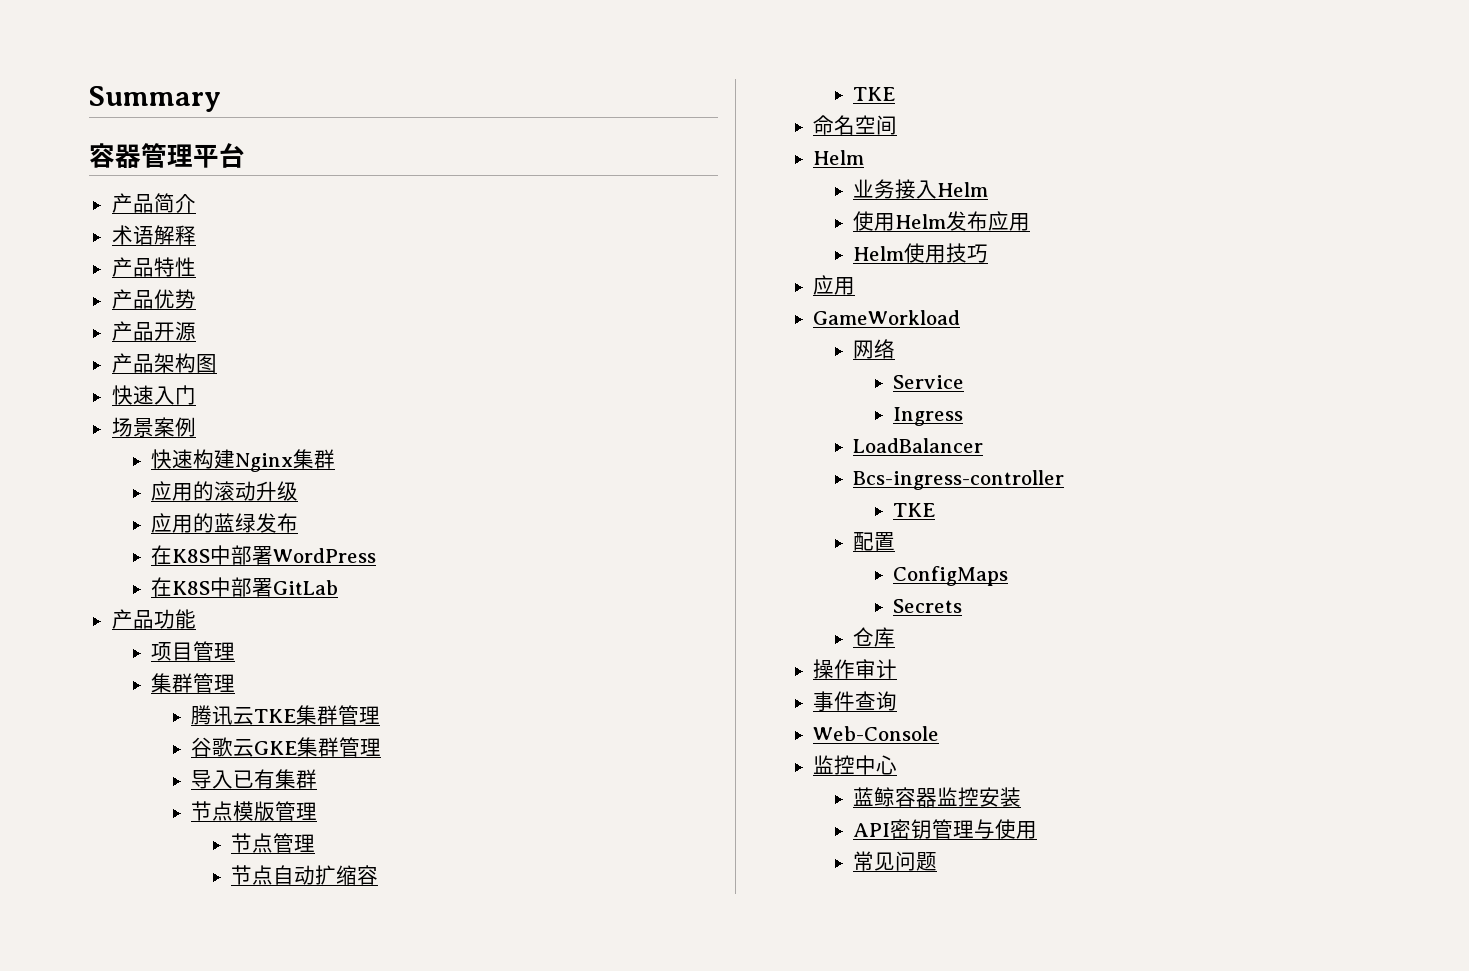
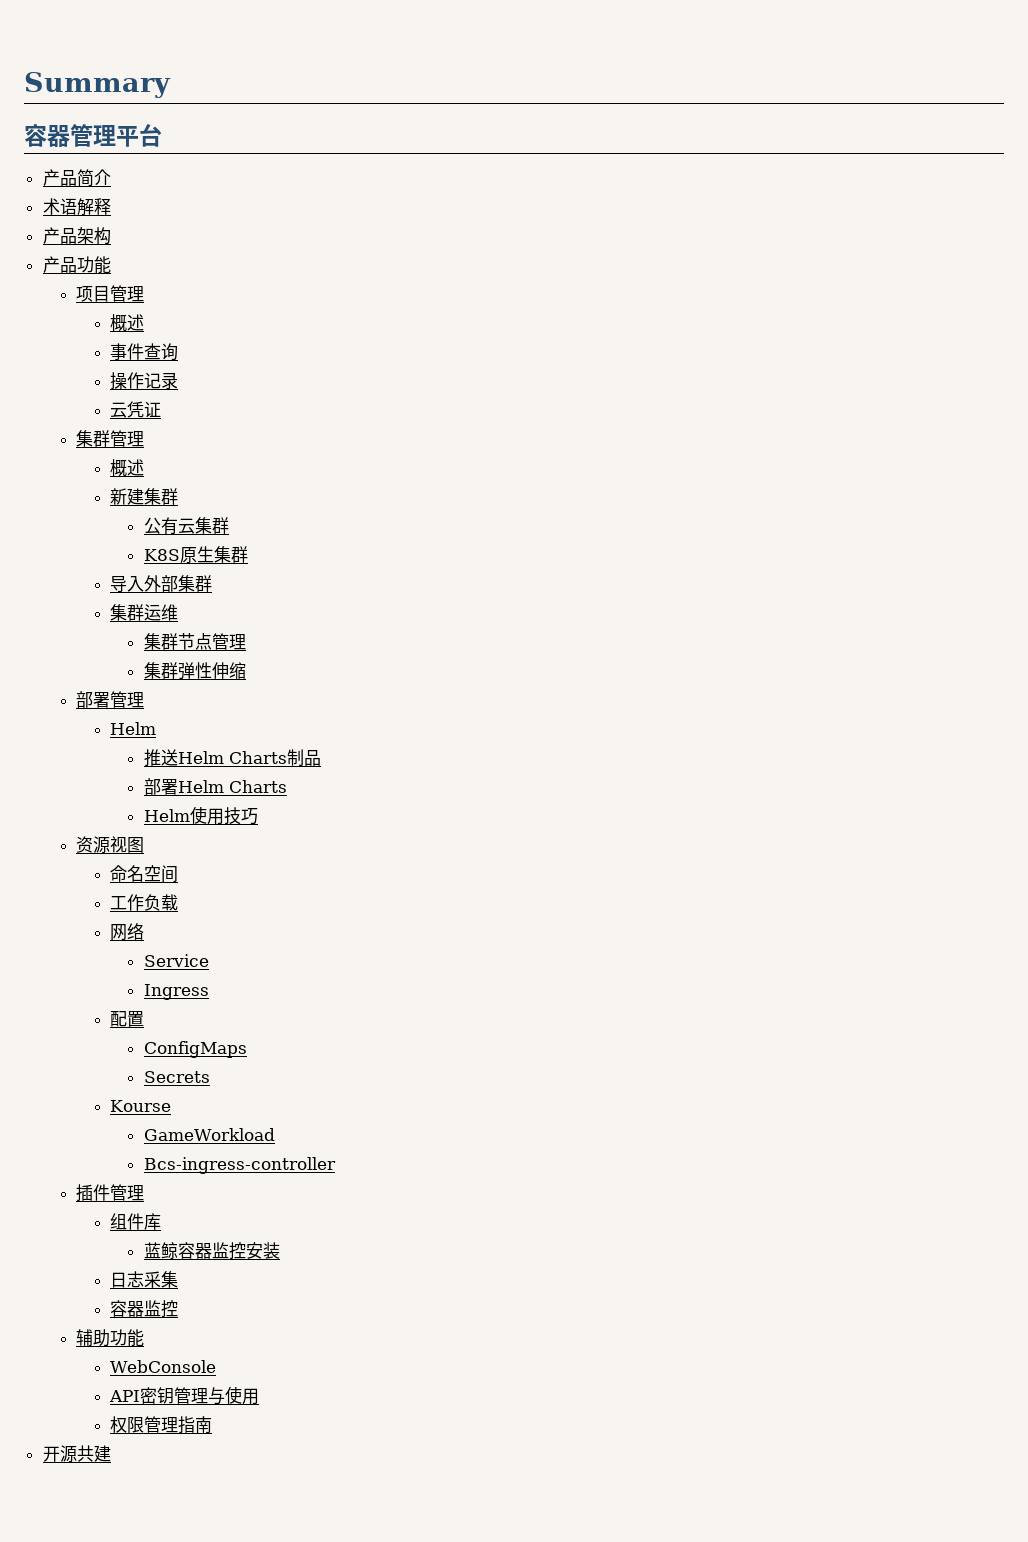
[153,257,196,277] [111,289,196,309] [111,321,196,341] [111,353,217,373] [111,385,196,405] [111,417,196,437] [151,449,336,472] [151,481,299,501] [151,513,299,533] [151,545,377,565] [151,577,339,597] [111,609,196,629] [151,641,236,661] [151,673,236,693] [191,705,381,725] [191,737,382,757] 特性 // 产品优势 // 产品开源 // 产品架构图 // 快速入门 // 场景案例 // 快速构建Nginx集群 // 应用的滚动升级 // 应用的蓝绿发布 // 在K8S中部署WordPress // 在K8S中部署GitLab // 产品功能 // 项目管理 // 集群管理 // 腾讯云TKE集群管理 // 谷歌云GKE集群管理 -> [76,227,111,245] [42,256,111,274] [76,285,145,302] [110,314,145,332] [110,343,179,361] [110,372,179,390] [110,401,162,418] [76,430,145,447] [110,459,145,477] [110,488,179,505] [143,517,229,535] [143,546,248,563] 架构 // 产品功能 // 项目管理 // 概述 // 事件查询 // 操作记录 // 云凭证 // 集群管理 // 概述 // 新建集群 // 公有云集群 // K8S原生集群
[233,769,318,789] [191,801,318,821] 已有集群 // 节点模版管理 // -> [144,575,213,592] [110,604,179,621] [143,633,178,650] 外部集群 // 集群运维 // 集群
[231,865,379,885] [853,87,896,101] [813,115,898,135] [813,150,865,165] [853,179,989,199] [853,211,1031,231] [853,243,989,263] [813,275,856,295] [813,310,961,325] 节点自动扩缩容 // TKE // 命名空间 // Helm // 业务接入Helm // 使用Helm发布应用 // Helm使用技巧 // 应用 // GameWorkload -> [143,662,246,680] [76,691,145,708] [110,722,157,735] [143,749,321,767] [143,778,287,795] [143,806,258,825] [76,836,145,854] [110,865,179,883] [110,894,179,911] 集群弹性伸缩 // 部署管理 // Helm // 推送Helm Charts制品 // 部署Helm Charts // Helm使用技巧 // 资源视图 // 命名空间 // 工作负载
[853,438,984,453] [853,470,1065,490] [893,503,936,517] // LoadBalancer // Bcs-ingress-controller // TKE -> (209, 992) none
[853,627,896,647] [813,659,898,679] [813,691,898,711] [813,726,940,741] [813,755,898,775] [853,787,1022,807] 仓库 // 操作审计 // 事件查询 // Web-Console // 监控中心 // 蓝鲸容器监控安装 -> [110,1100,172,1112] [143,1128,275,1141] [143,1157,336,1174] [76,1184,145,1202] [110,1213,162,1230] [143,1242,280,1260] [110,1271,179,1288] [110,1300,179,1318] [76,1329,145,1347] [110,1360,217,1373] Kourse // GameWorkload // Bcs-ingress-controller // 插件管理 // 组件库 // 蓝鲸容器监控安装 // 日志采集 // 容器监控 // 辅助功能 // WebConsole
[853,851,938,871] 常见问题 -> [110,1416,213,1434] [42,1445,111,1463] 权限管理指南 // 开源共建

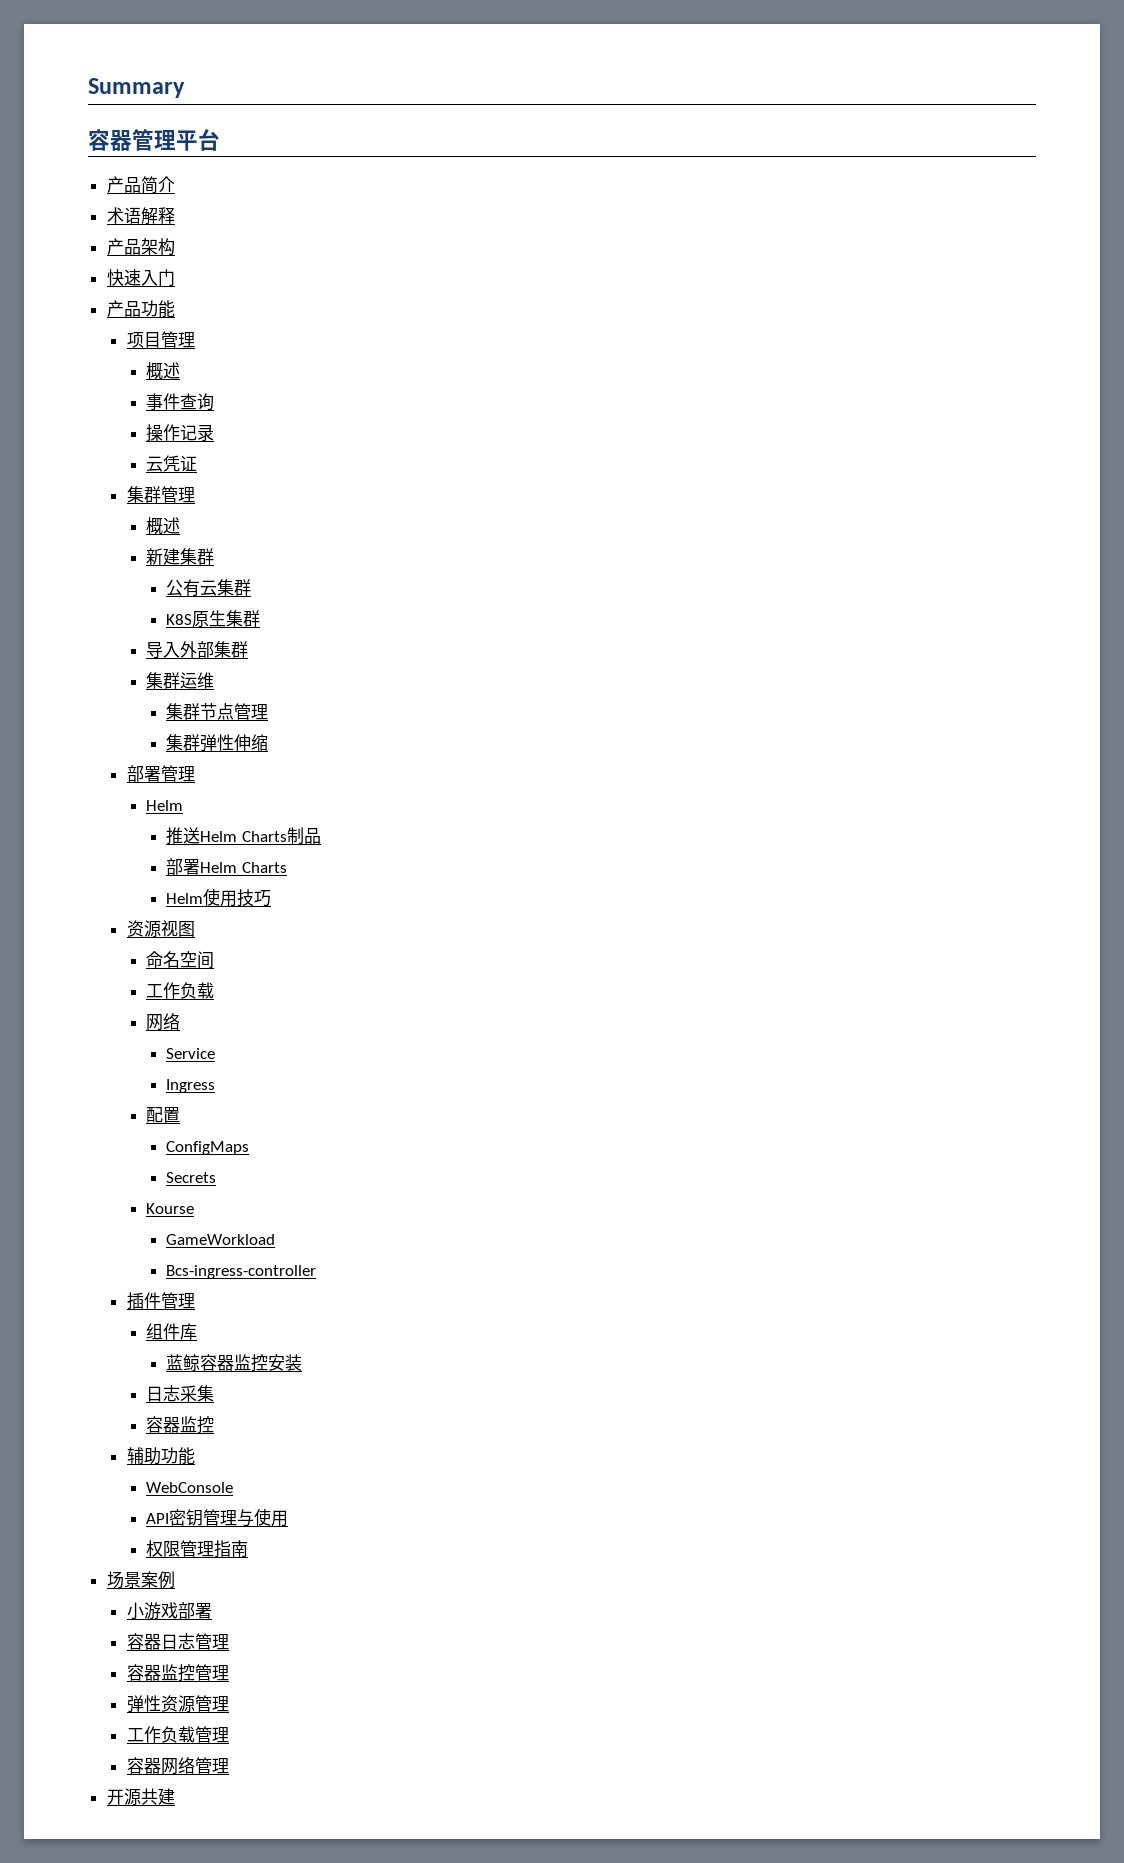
(111, 236) none -> [106,269,175,286] // 快速入门
(213, 1424) none -> [106,1571,175,1589] [126,1602,212,1620] [126,1633,229,1650] [126,1664,229,1682] [126,1695,229,1713] [126,1726,229,1743] [126,1757,229,1775] // 场景案例 // 小游戏部署 // 容器日志管理 // 容器监控管理 // 弹性资源管理 // 工作负载管理 // 容器网络管理

